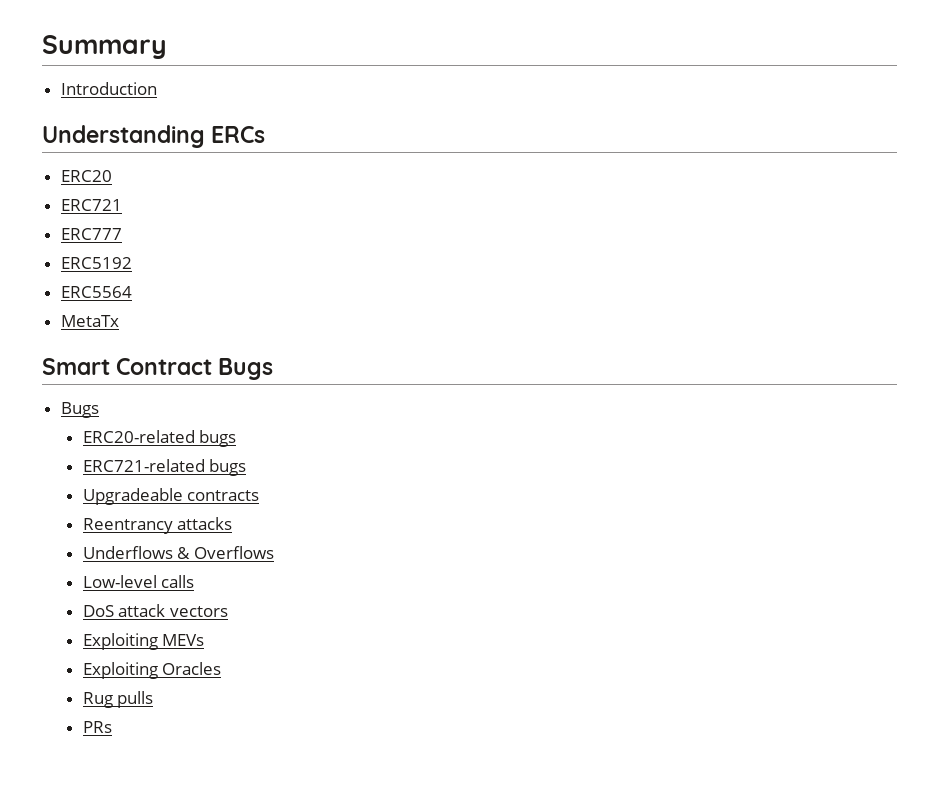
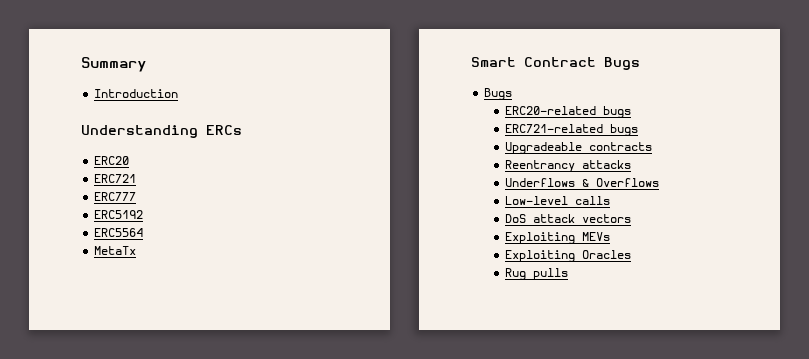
[82,721,112,733] // PRs -> (568, 274) none

